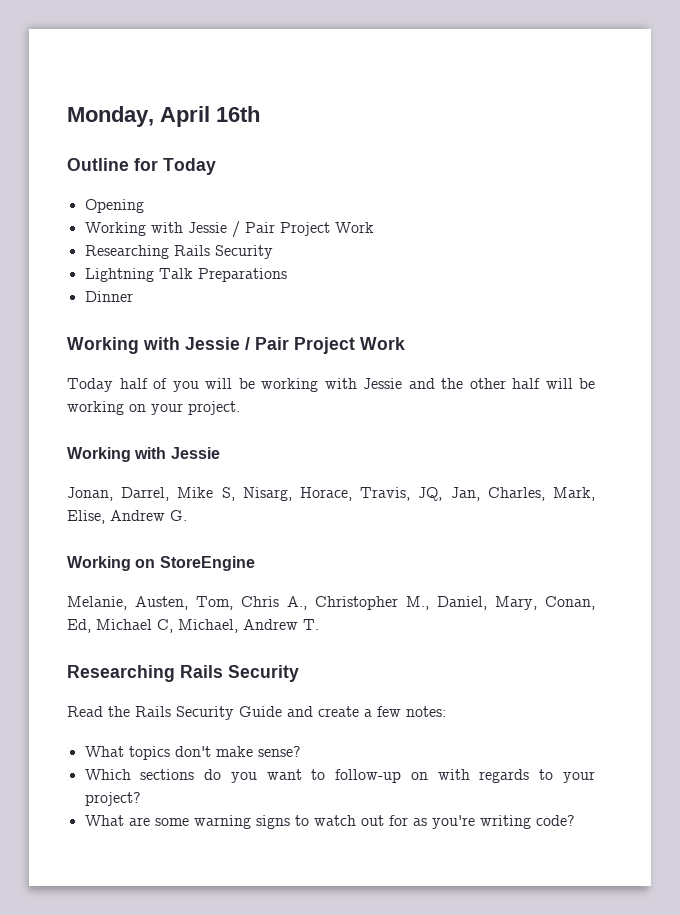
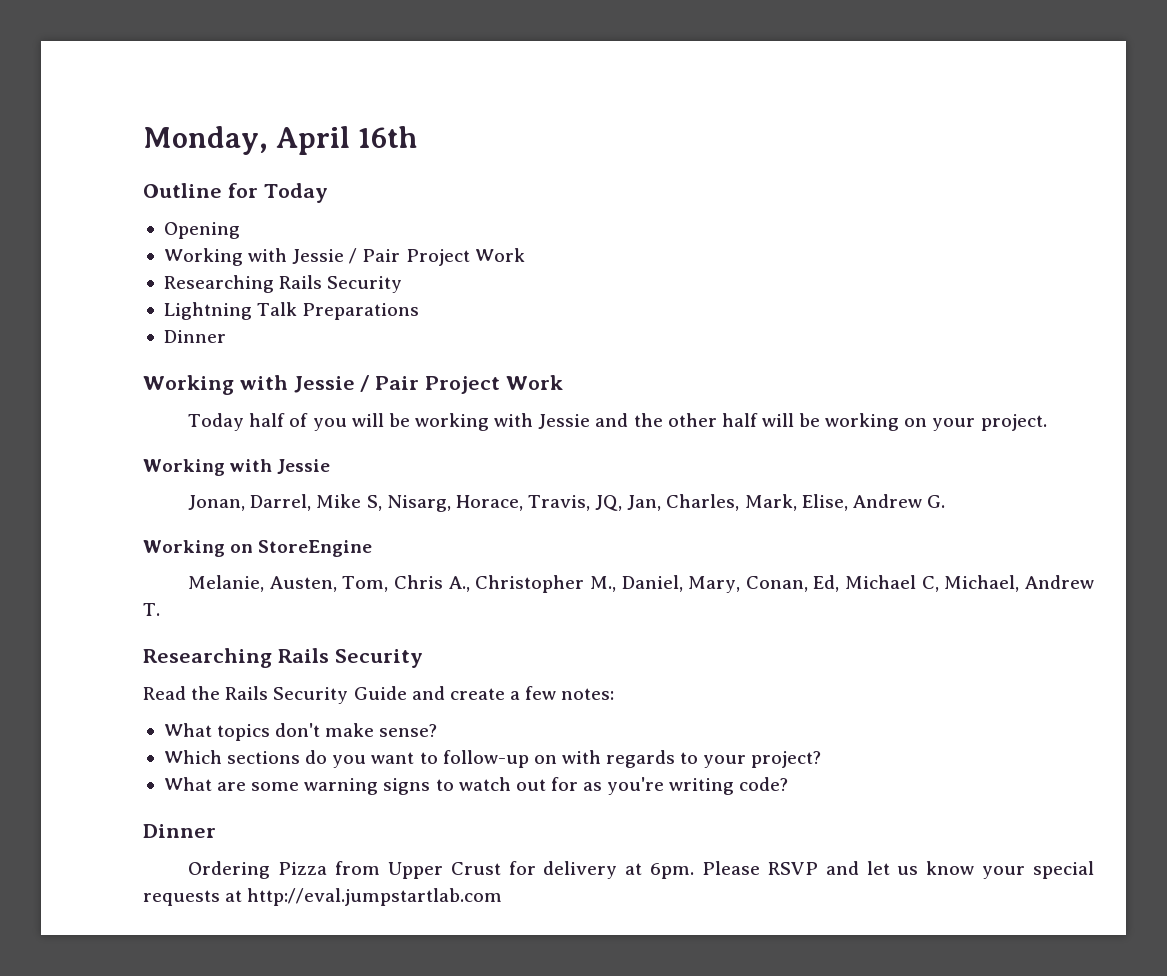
(575, 820) none -> [143,824,216,838] [188,861,1094,879] [143,888,503,906] // Dinner // Ordering Pizza from Upper Crust for delivery at 6pm. Please RSVP and let us know your special requests at http://eval.jumpstartlab.com

